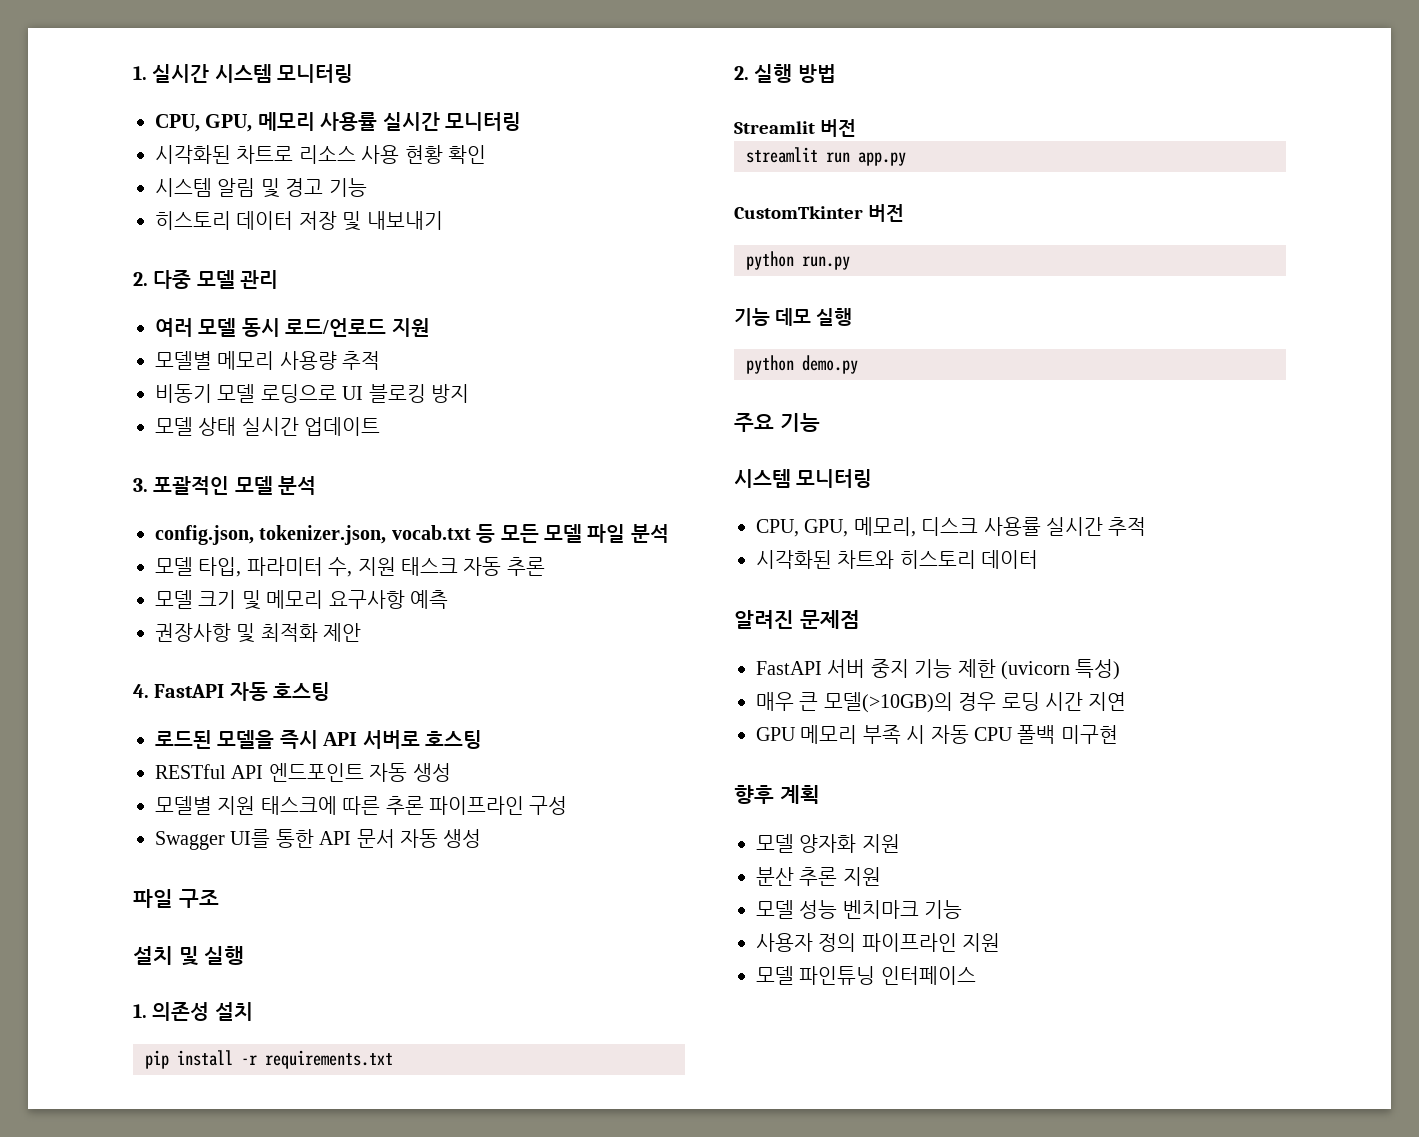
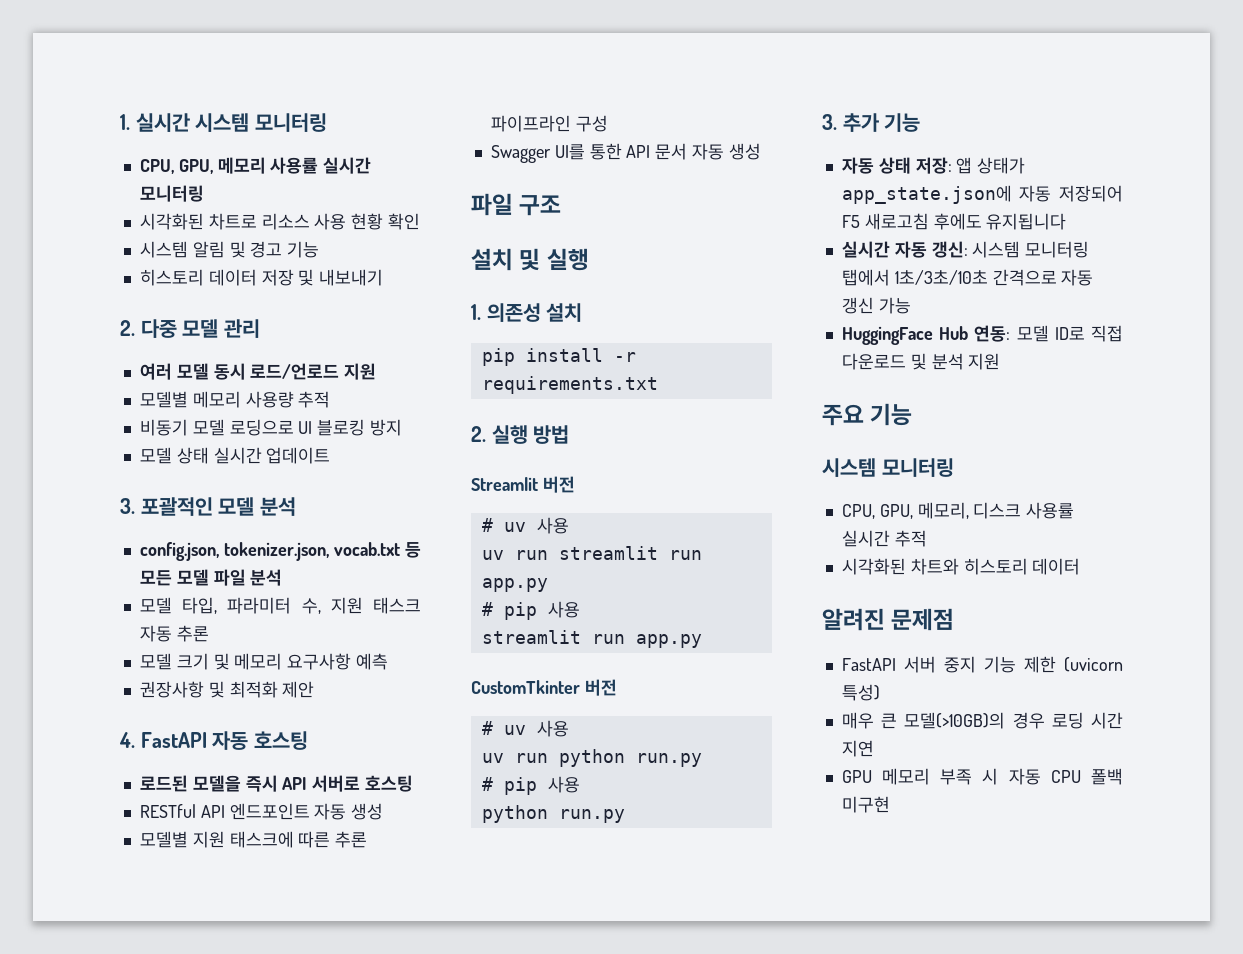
(857, 128) none -> [481,517,569,534] [481,546,702,560] [481,578,548,592] [481,601,580,620] // # uv 사용 // uv run streamlit run app.py // # pip 사용
[746,251,850,270] [734,308,853,326] [746,355,858,374] python run.py // 기능 데모 실행 // python demo.py -> [481,720,569,737] [481,749,702,767] [481,776,580,795] [481,805,625,823] [822,113,921,132] [841,157,1026,174] [841,185,1123,204] [841,213,1067,230] [841,241,1090,258] [841,269,1094,286] [841,297,911,314] [841,325,1123,345] [841,353,1001,370] # uv 사용 // uv run python run.py // # pip 사용 // python run.py // 3. 추가 기능 // 자동 상태 저장: 앱 상태가 app_state.json에 자동 저장되어 F5 새로고침 후에도 유지됩니다 // 실시간 자동 갱신: 시스템 모니터링 탭에서 1초/3초/10초 간격으로 자동 갱신 가능 // HuggingFace Hub 연동: 모델 ID로 직접 다운로드 및 분석 지원
[734,785,820,804] [756,834,900,853] [756,867,881,886] [756,900,963,919] [756,933,1001,952] [756,966,976,985] // 향후 계획 // 모델 양자화 지원 // 분산 추론 지원 // 모델 성능 벤치마크 기능 // 사용자 정의 파이프라인 지원 // 모델 파인튜닝 인터페이스 -> (890, 804) none

